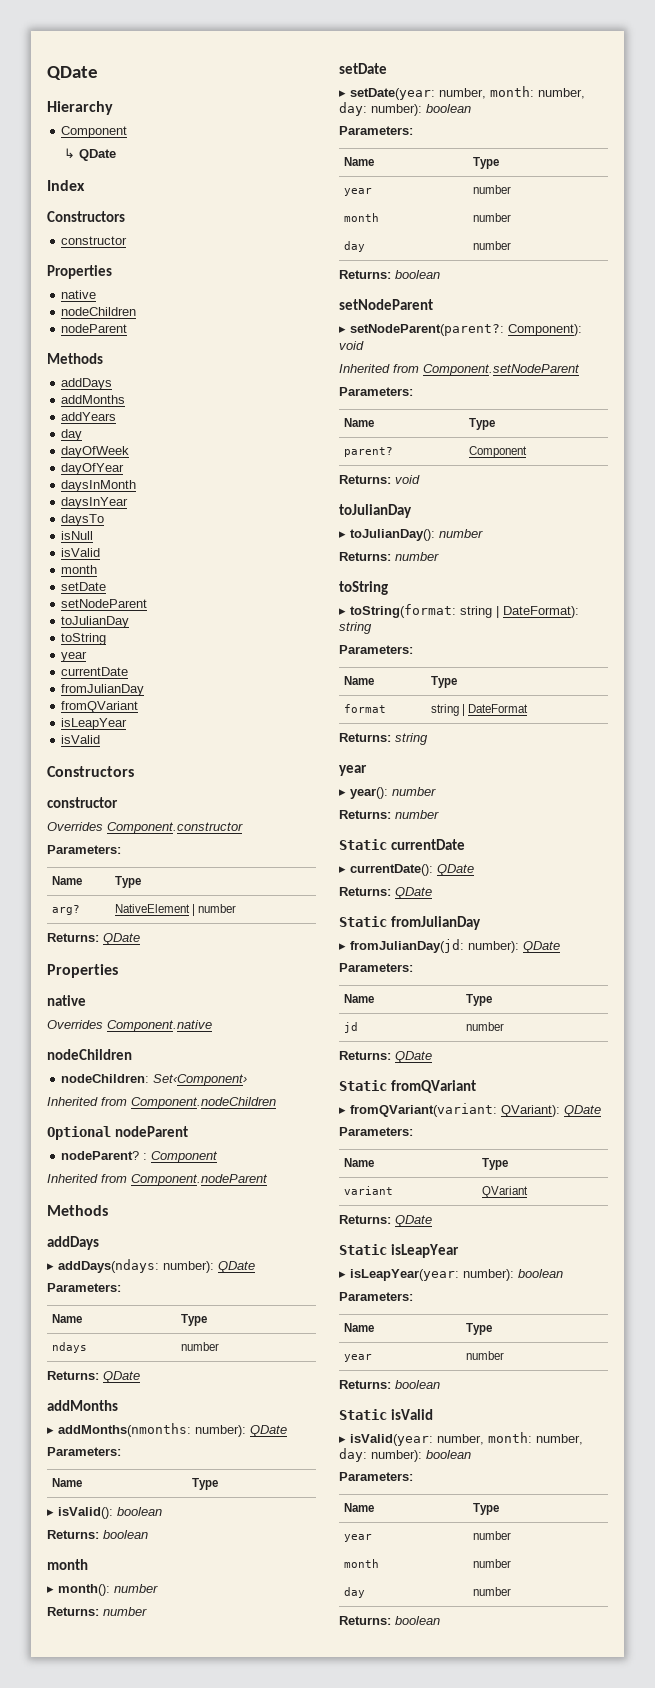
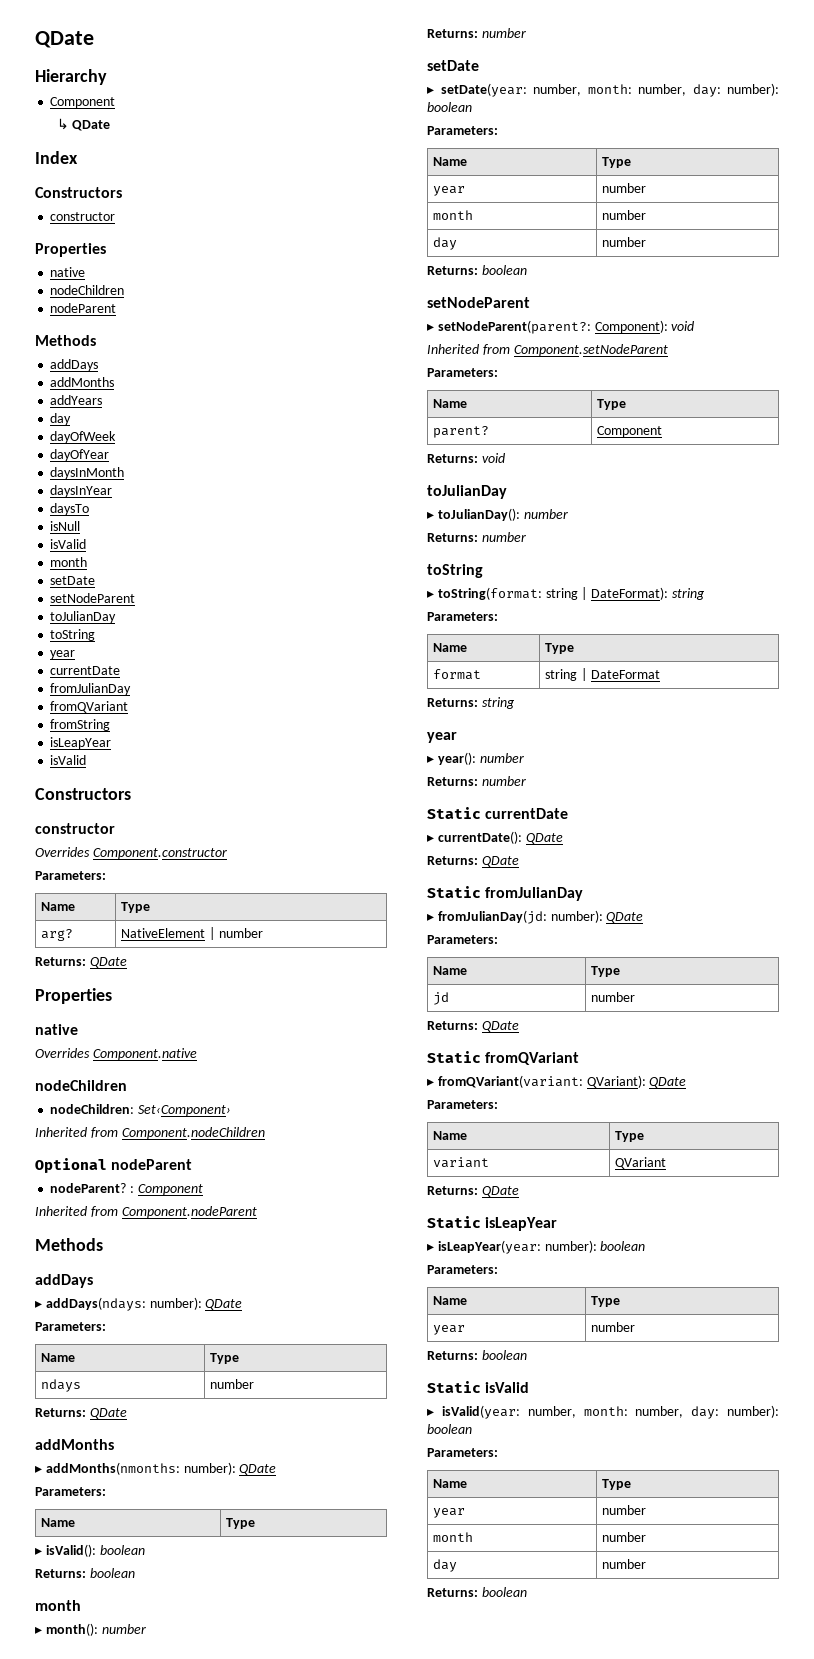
(139, 707) none -> [50,719,111,731] // fromString

